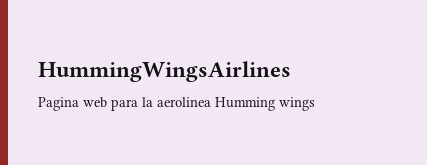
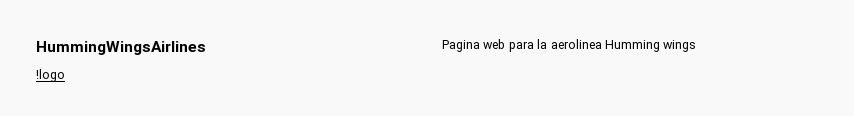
(291, 71) none -> [36,69,65,82] // !logo

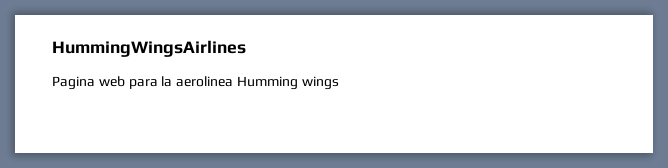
[36,69,65,82] // !logo -> (246, 48) none

